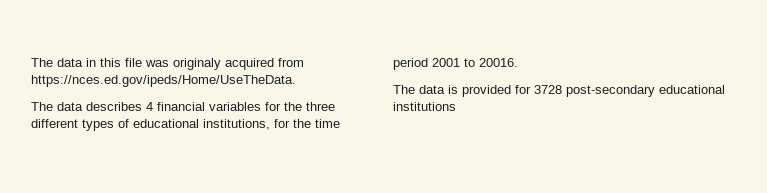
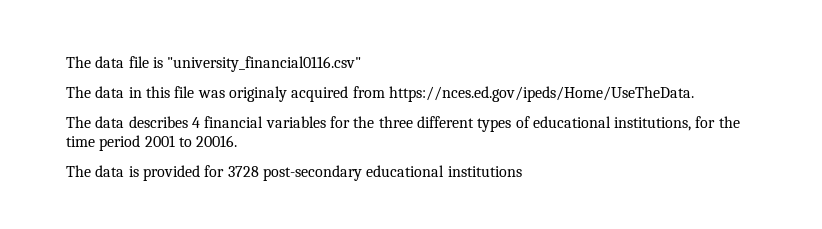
[31,58,83,67] The data -> [66,56,362,72] [66,86,125,98] The data file is "university_financial0116.csv" // The data

